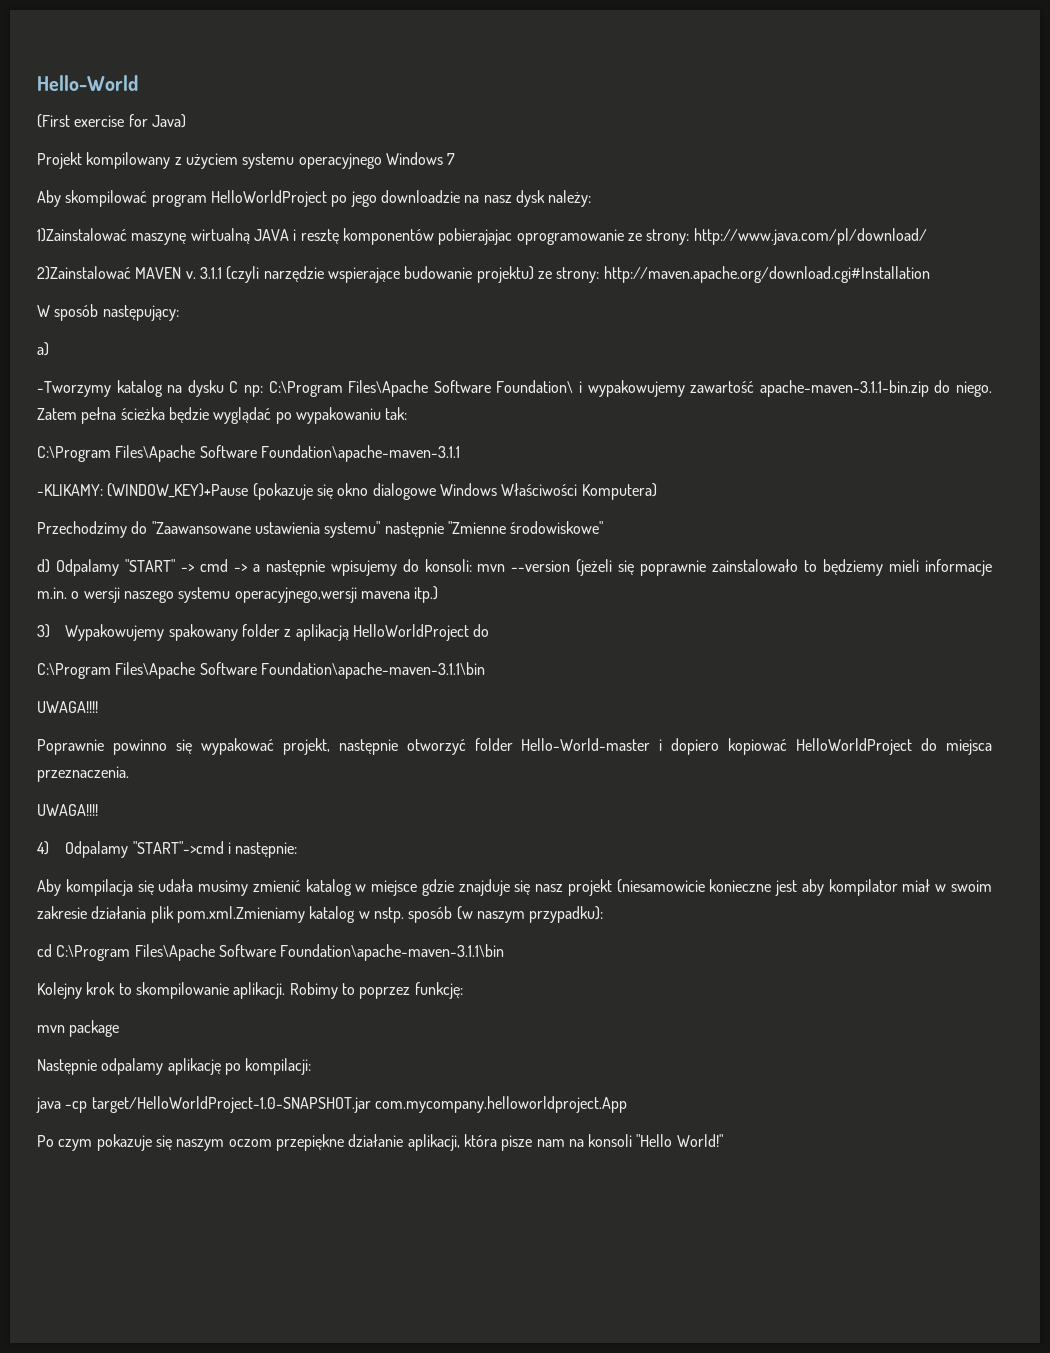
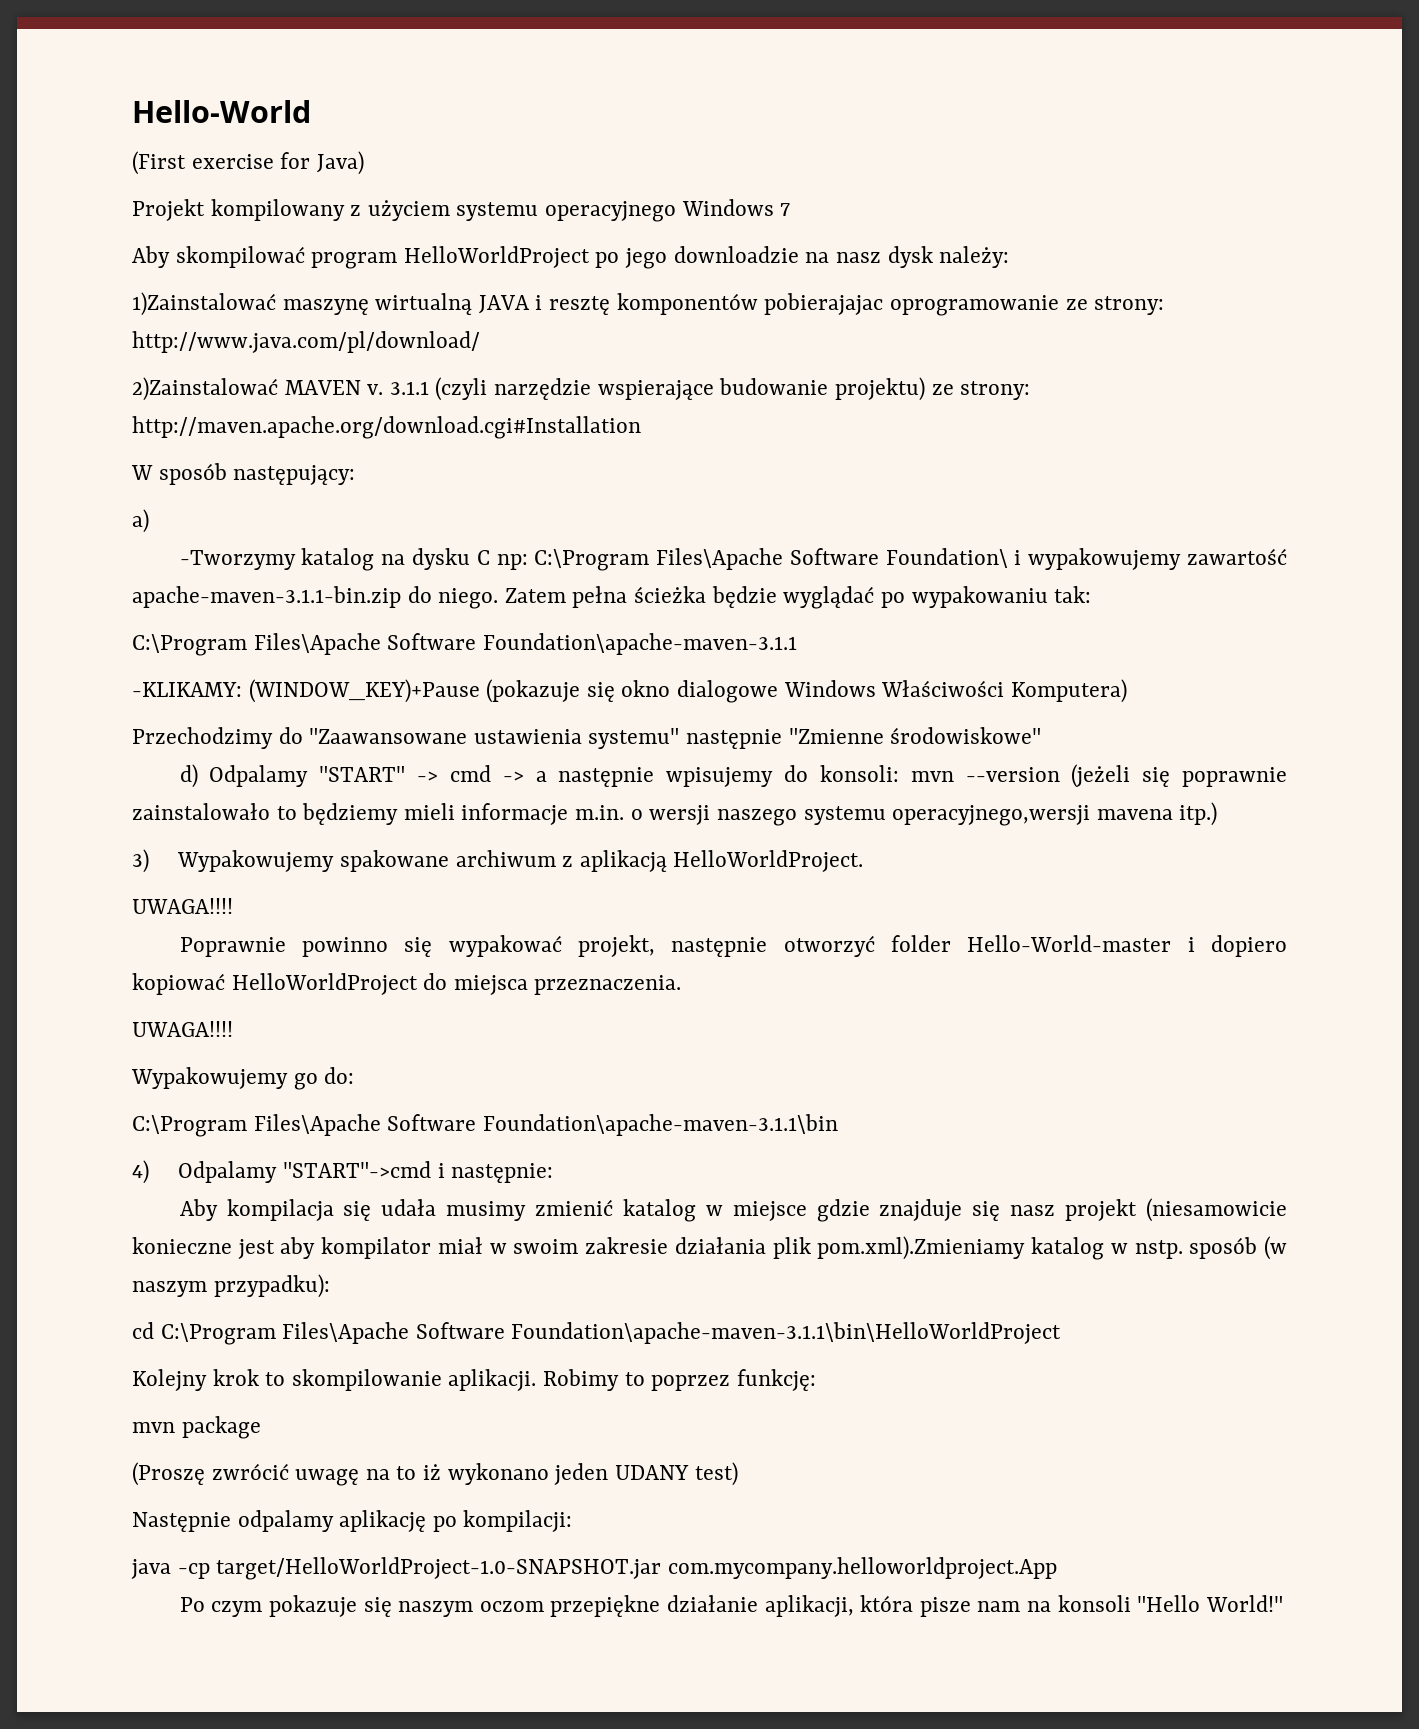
[168,624,490,641] [37,662,485,679] spakowany folder z aplikacją HelloWorldProject do // C:\Program Files\Apache Software Foundation\apache-maven-3.1.1\bin -> [340,850,864,872] spakowane archiwum z aplikacją HelloWorldProject.
(98, 810) none -> [131,1067,355,1090] [132,1114,838,1137] // Wypakowujemy go do: // C:\Program Files\Apache Software Foundation\apache-maven-3.1.1\bin
[176,906,305,923] pom.xml.Zmieniamy -> [817,1236,1026,1260] pom.xml).Zmieniamy
[280,944,505,961] Foundation\apache-maven-3.1.1\bin -> [511,1322,1062,1344] Foundation\apache-maven-3.1.1\bin\HelloWorldProject
(120, 1028) none -> [132,1462,738,1486] // (Proszę zwrócić uwagę na to iż wykonano jeden UDANY test)

